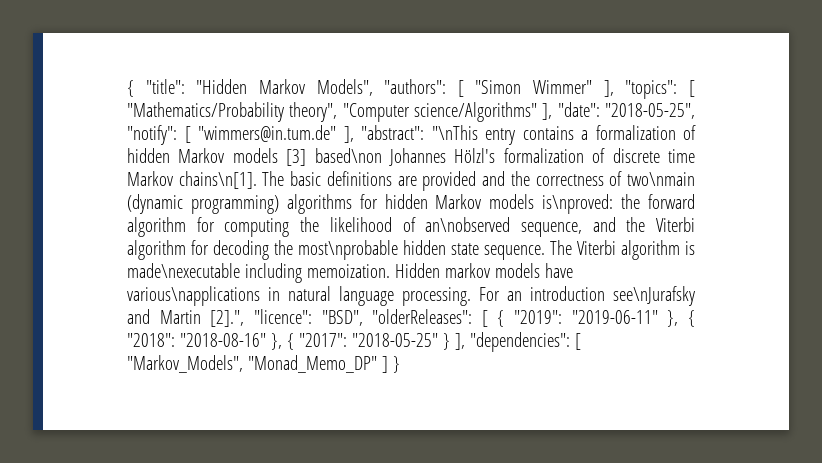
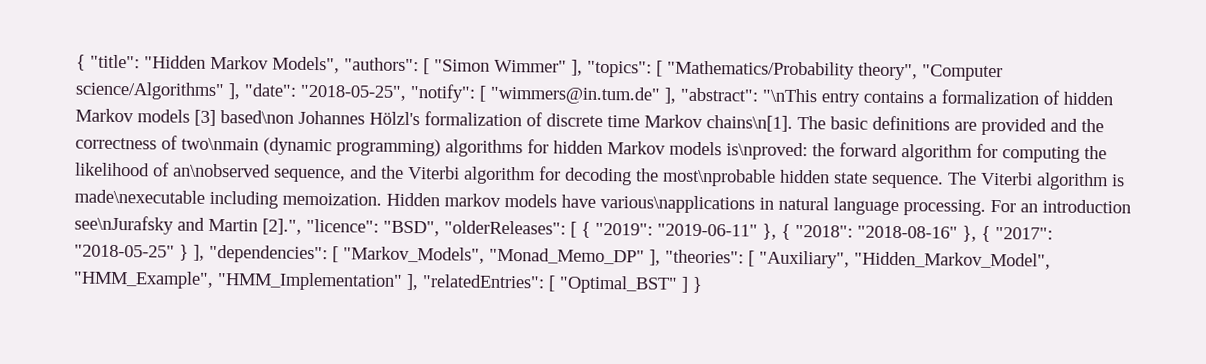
(377, 364) none -> [649,249,1051,270] [73,270,678,294] ], "theories": [ "Auxiliary", "Hidden_Markov_Model", "HMM_Example", "HMM_Implementation" ], "relatedEntries": [ "Optimal_BST"

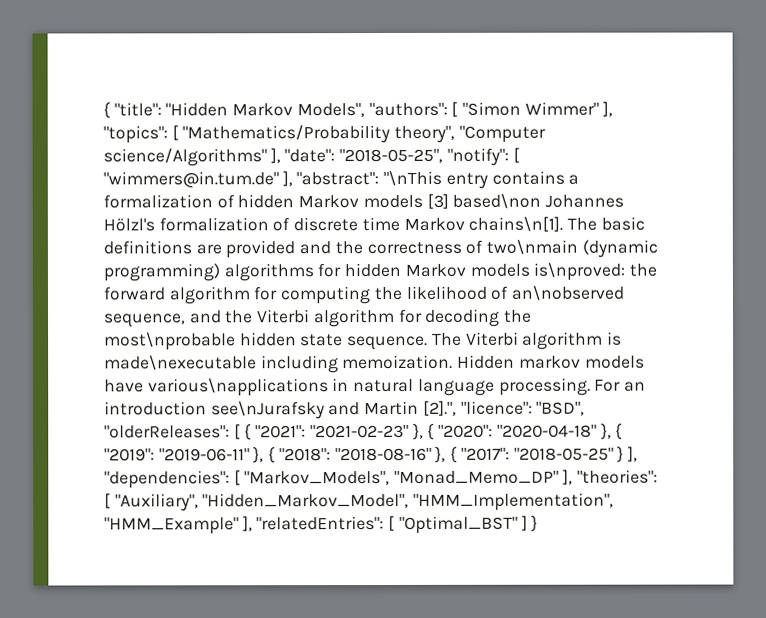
(591, 229) none -> [255,422,623,440] "2021": "2021-02-23" }, { "2020": "2020-04-18" }, {
[73,270,403,291] "HMM_Example", "HMM_Implementation" -> [413,492,615,511] [104,517,239,535] "HMM_Implementation", "HMM_Example"

